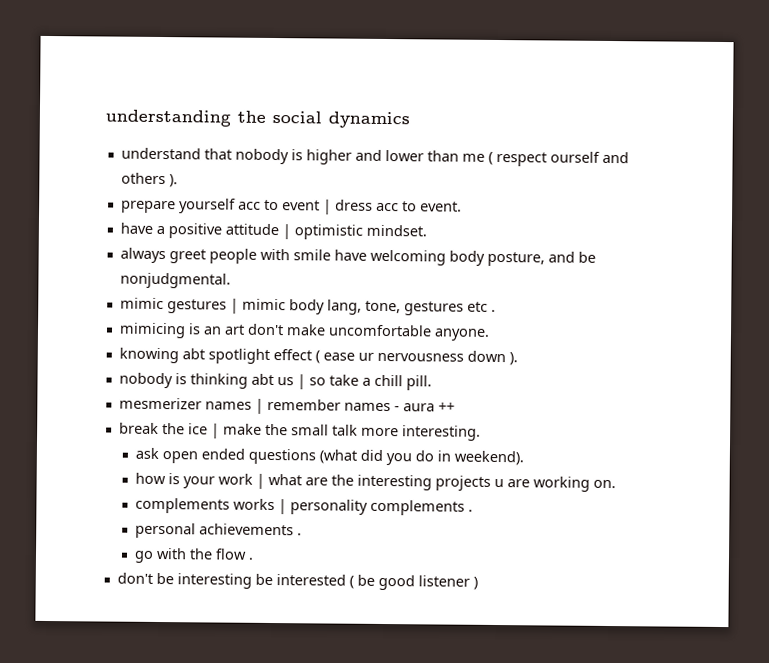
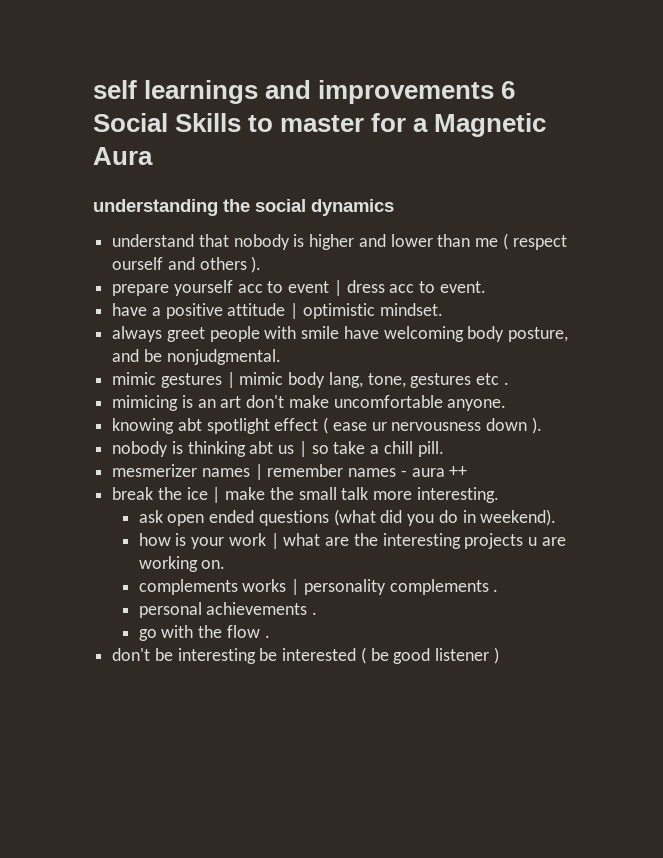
(105, 118) none -> [93,80,516,104] [93,113,547,137] [93,147,153,165] self learnings and improvements 6 Social Skills to master for a Magnetic Aura //

